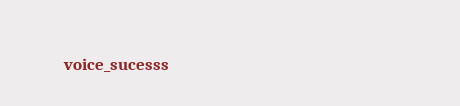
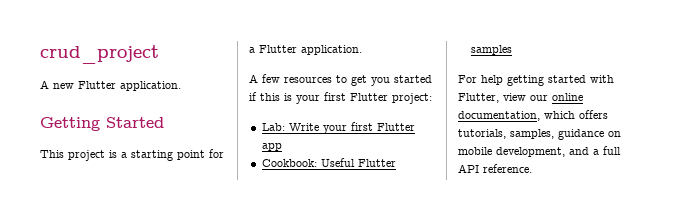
[63,58,169,72] voice_sucesss -> [40,45,159,64] [40,80,181,91] [40,117,164,131] [40,149,224,161] [249,45,362,55] [249,74,432,86] [249,92,432,104] [261,122,415,134] [261,143,282,151] [261,158,396,167] [470,45,512,55] [458,75,614,86] [458,93,583,103] [458,110,608,121] [458,129,621,140] [458,146,621,157] [458,164,532,173] crud_project // A new Flutter application. // Getting Started // This project is a starting point for a Flutter application. // A few resources to get you started if this is your first Flutter project: // Lab: Write your first Flutter app // Cookbook: Useful Flutter samples // For help getting started with Flutter, view our online documentation, which offers tutorials, samples, guidance on mobile development, and a full API reference.

